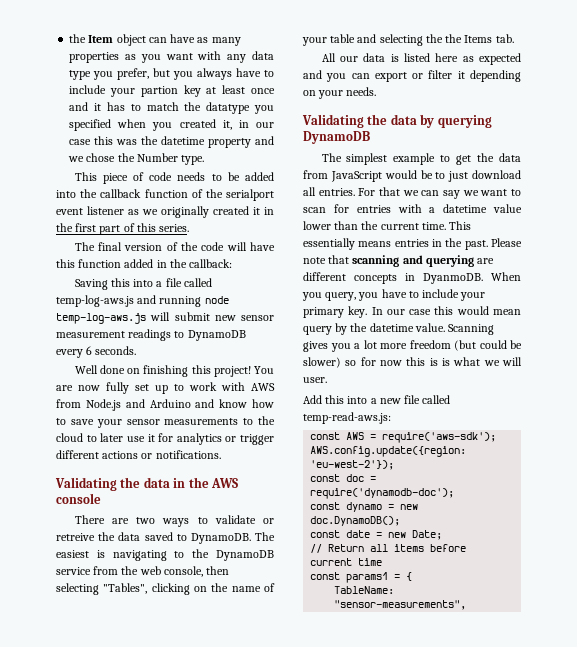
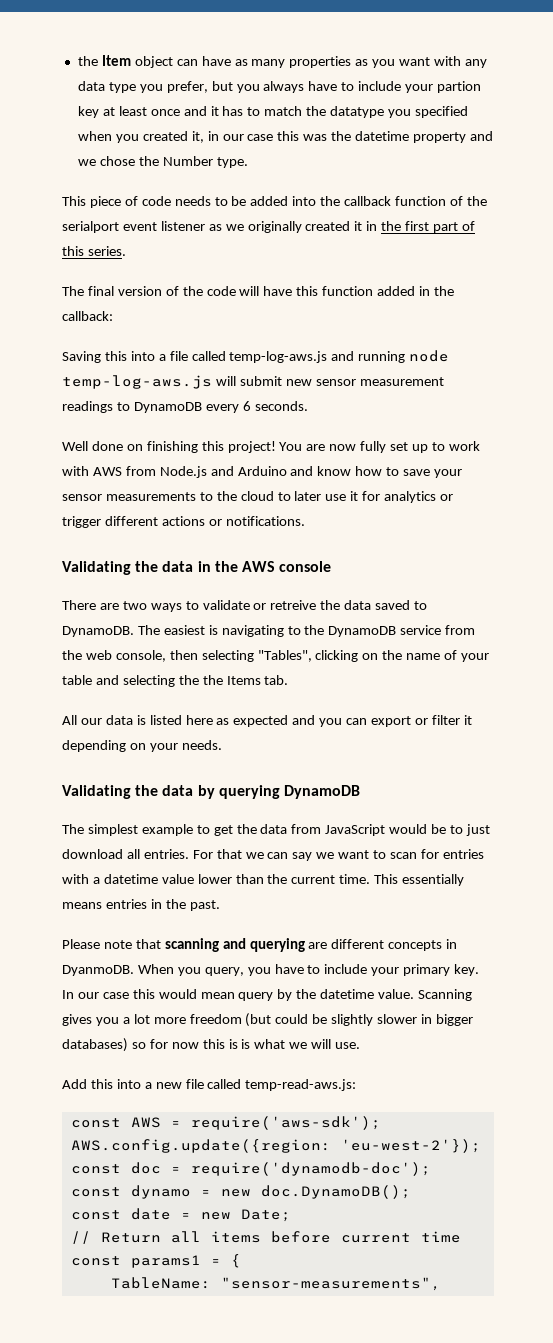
(488, 245) none -> (220, 905) //
[303,357,341,368] slower) -> [331,1014,473,1026] [62,1038,128,1052] slightly slower in bigger databases)
[303,377,327,383] user. -> [335,1042,361,1049] use.

